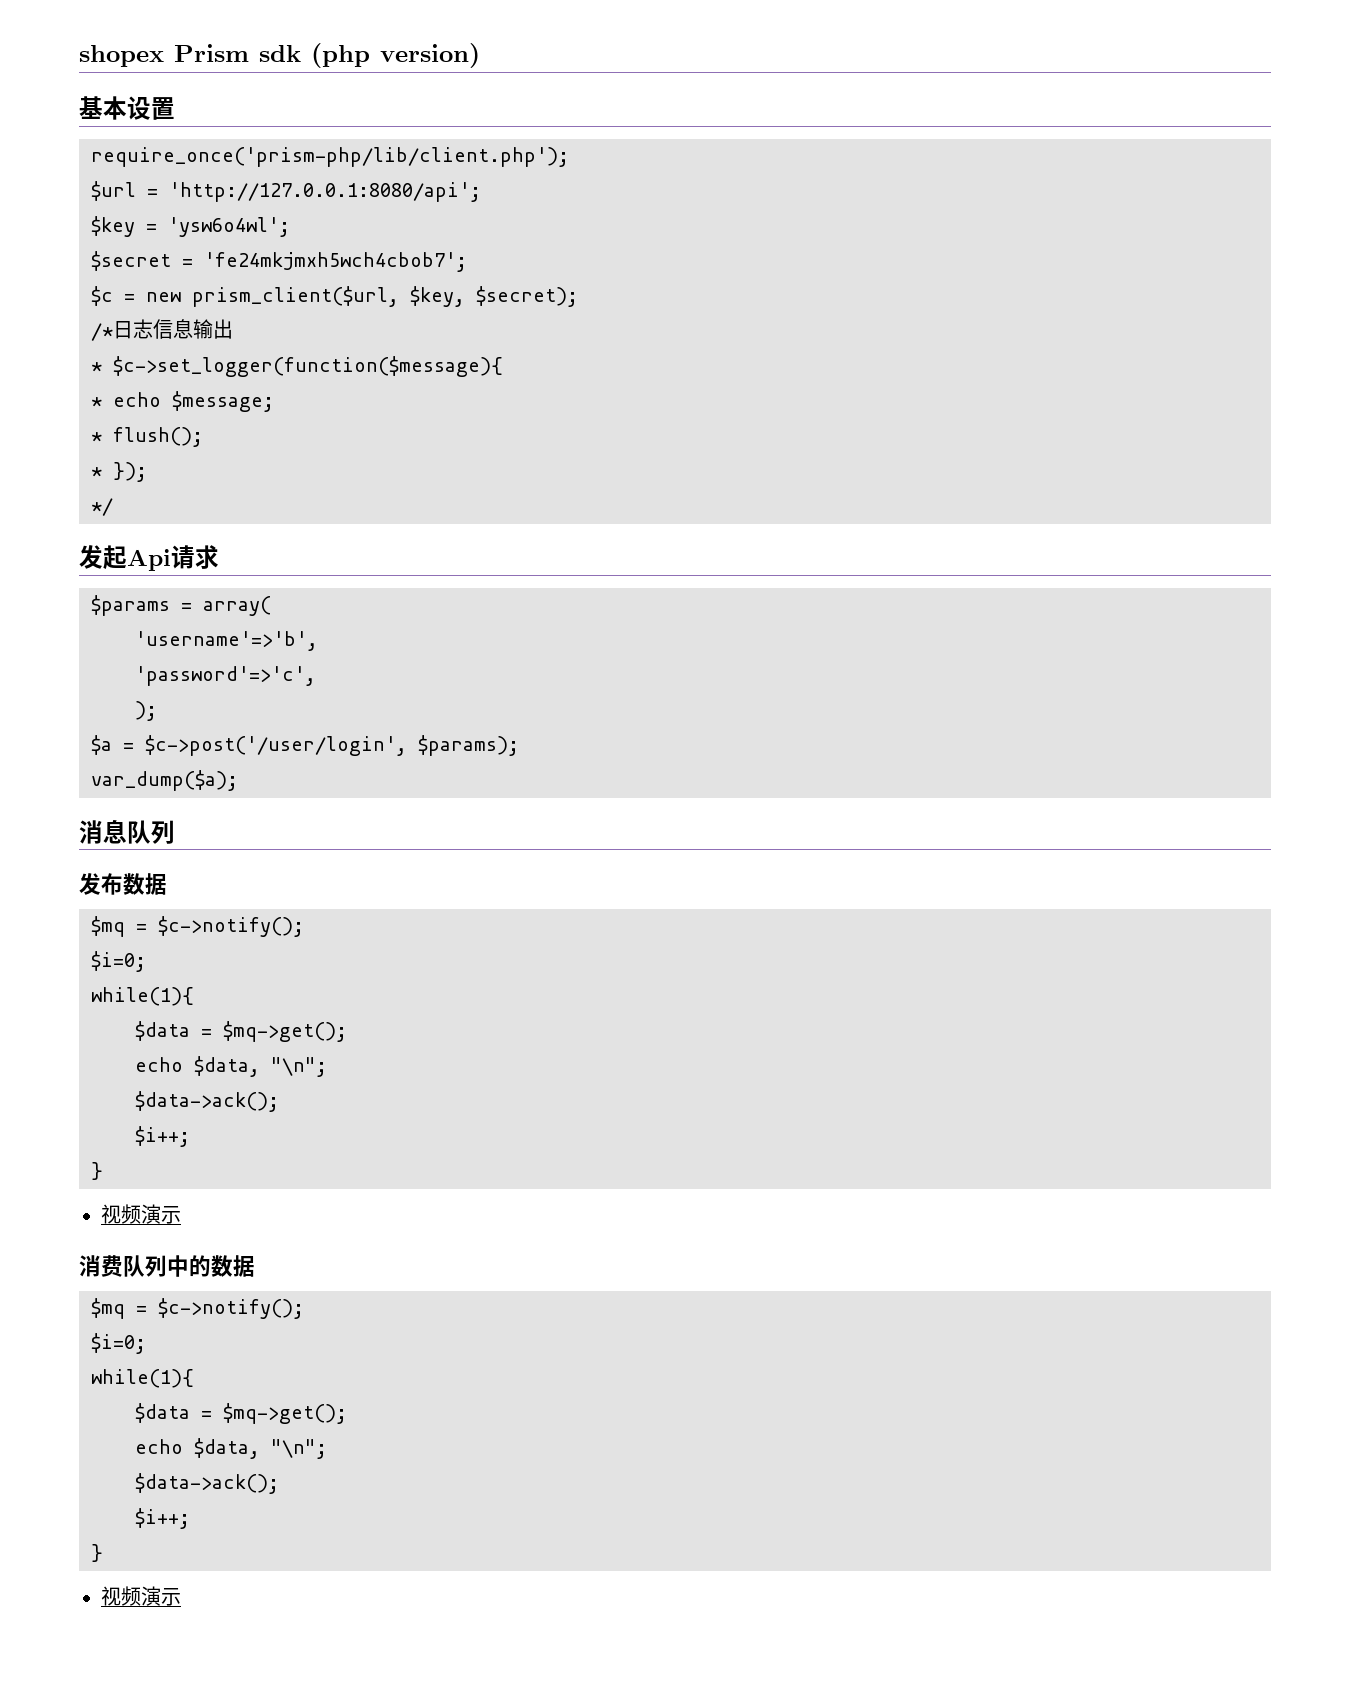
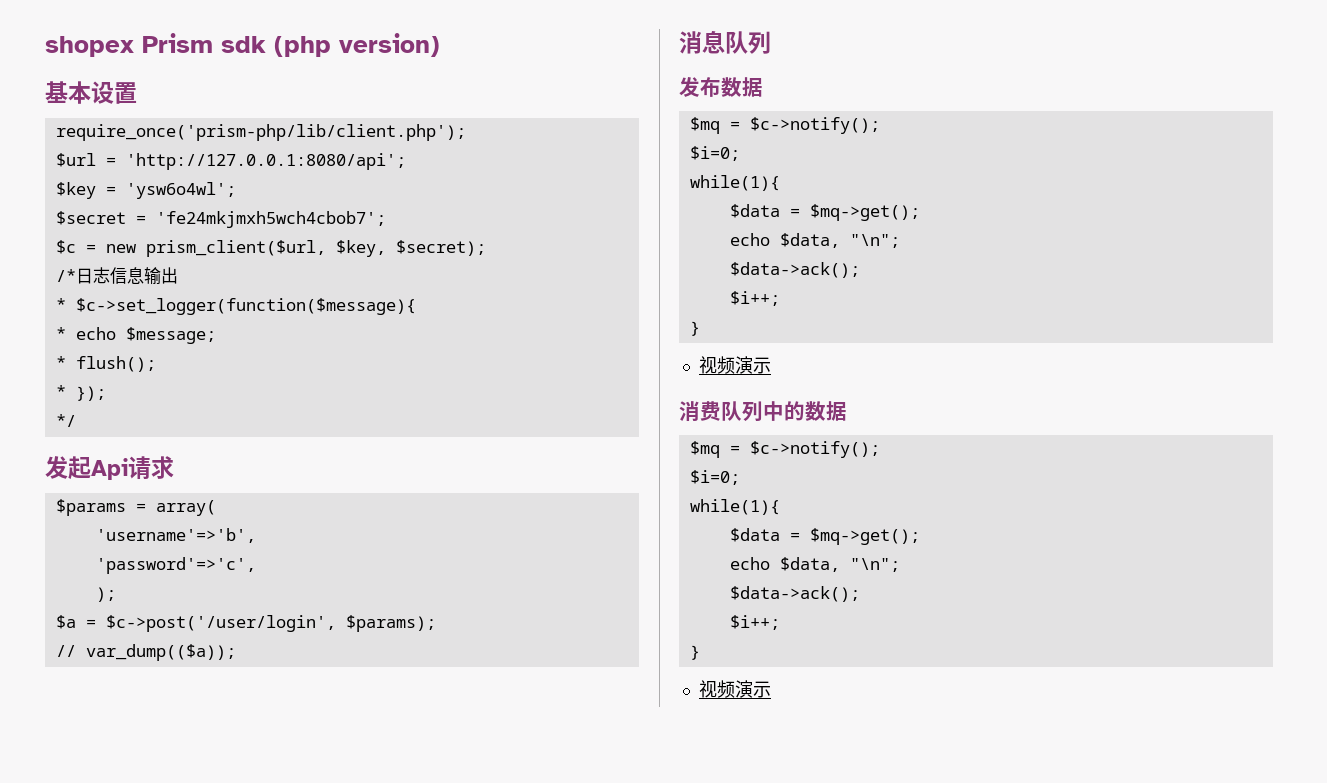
[91,770,238,791] var_dump($a); -> [55,644,236,661] // var_dump(($a));

